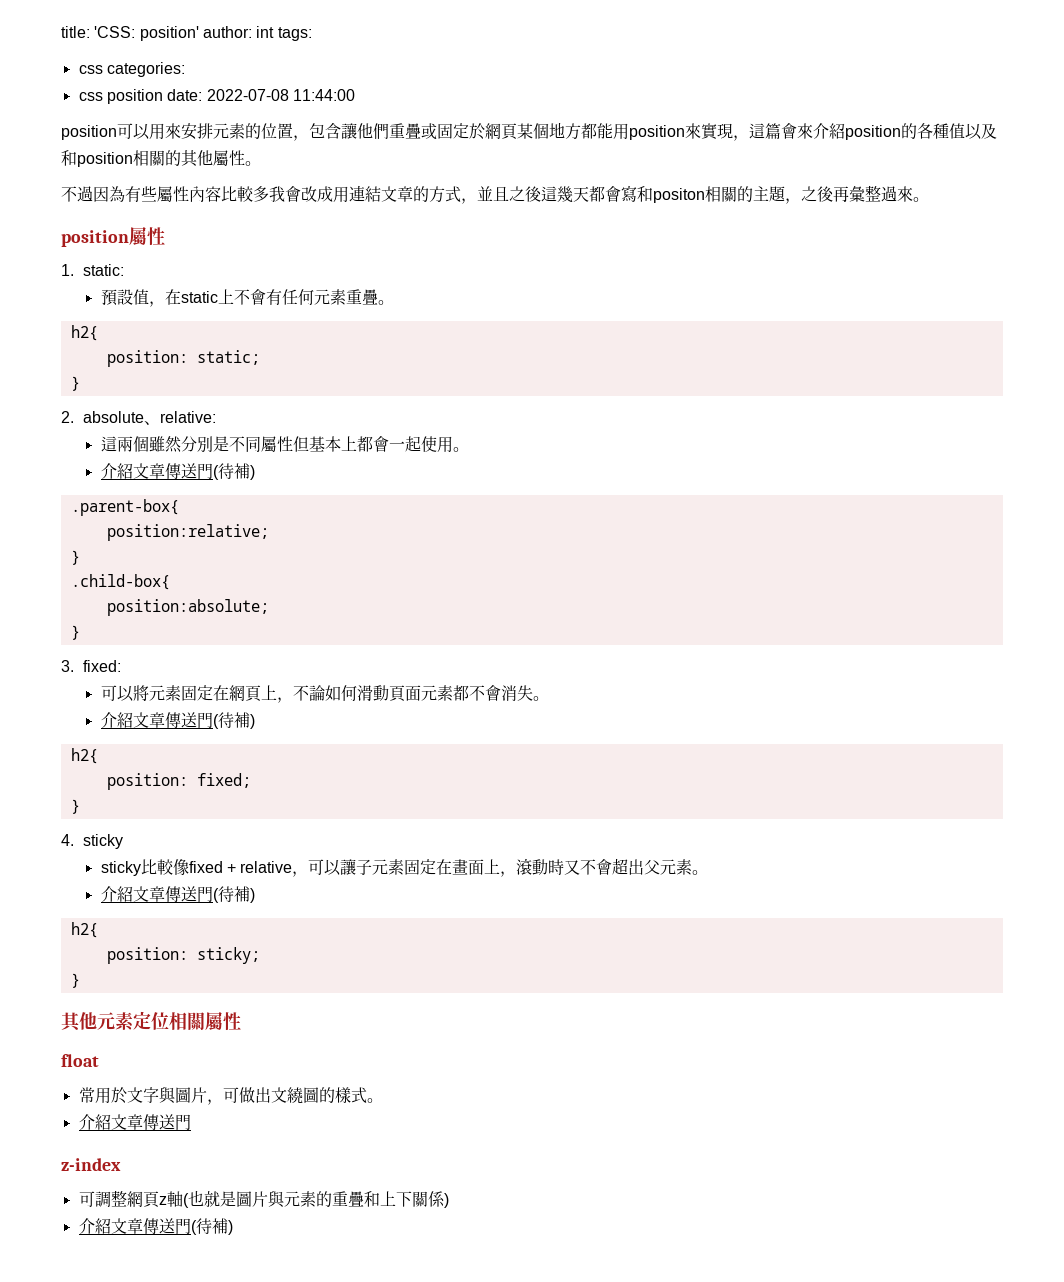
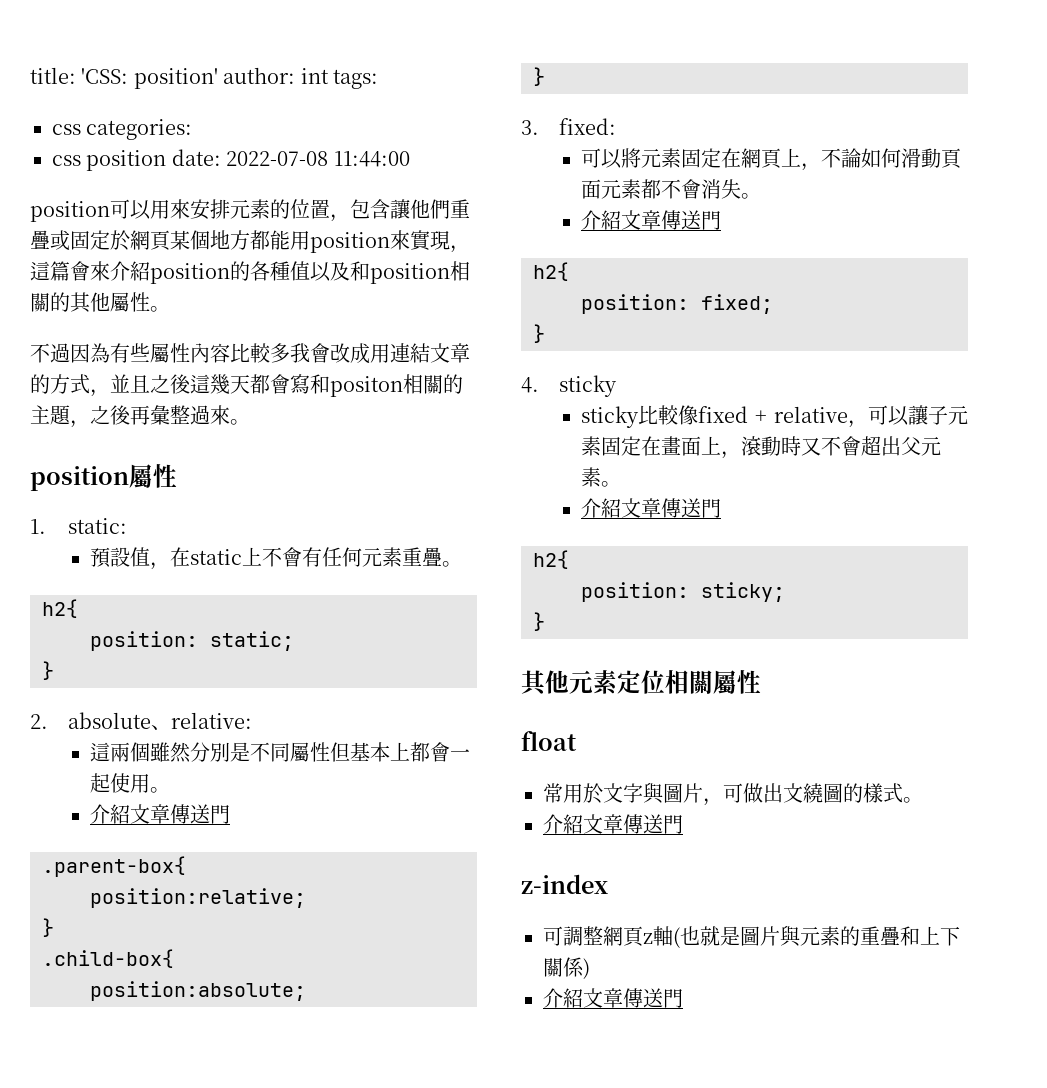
[212,463,255,480] (待補) -> (231, 814) none
[212,712,255,729] (待補) -> (722, 220) none
[212,886,255,903] (待補) -> (722, 508) none
[190,1218,233,1235] (待補) -> (683, 998) none

